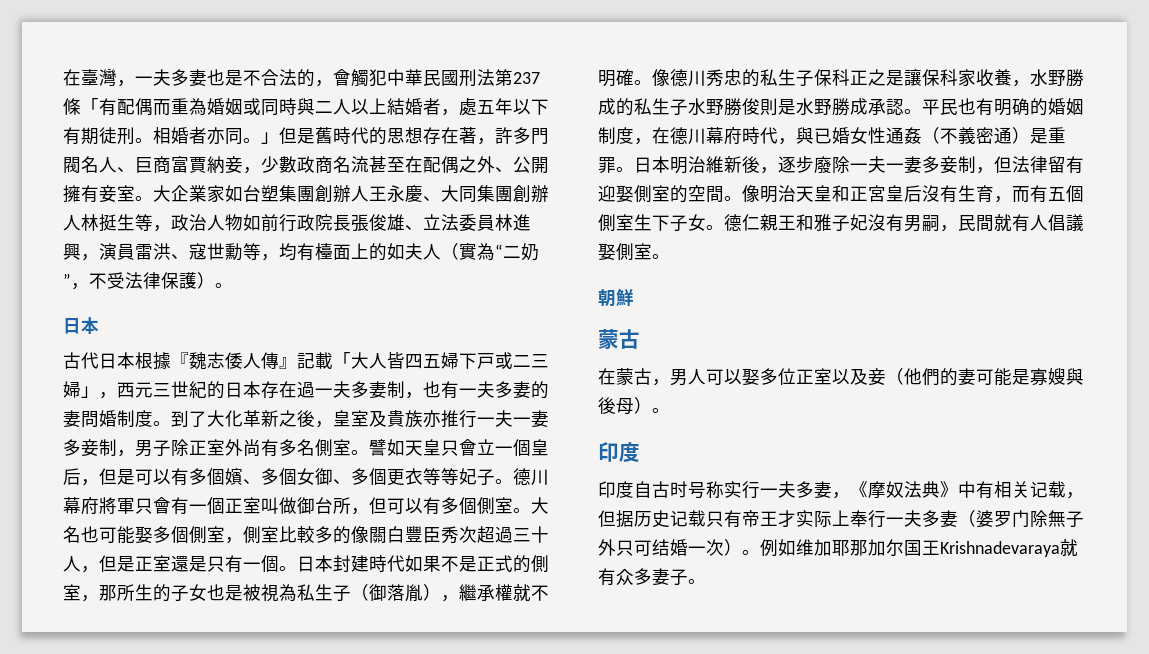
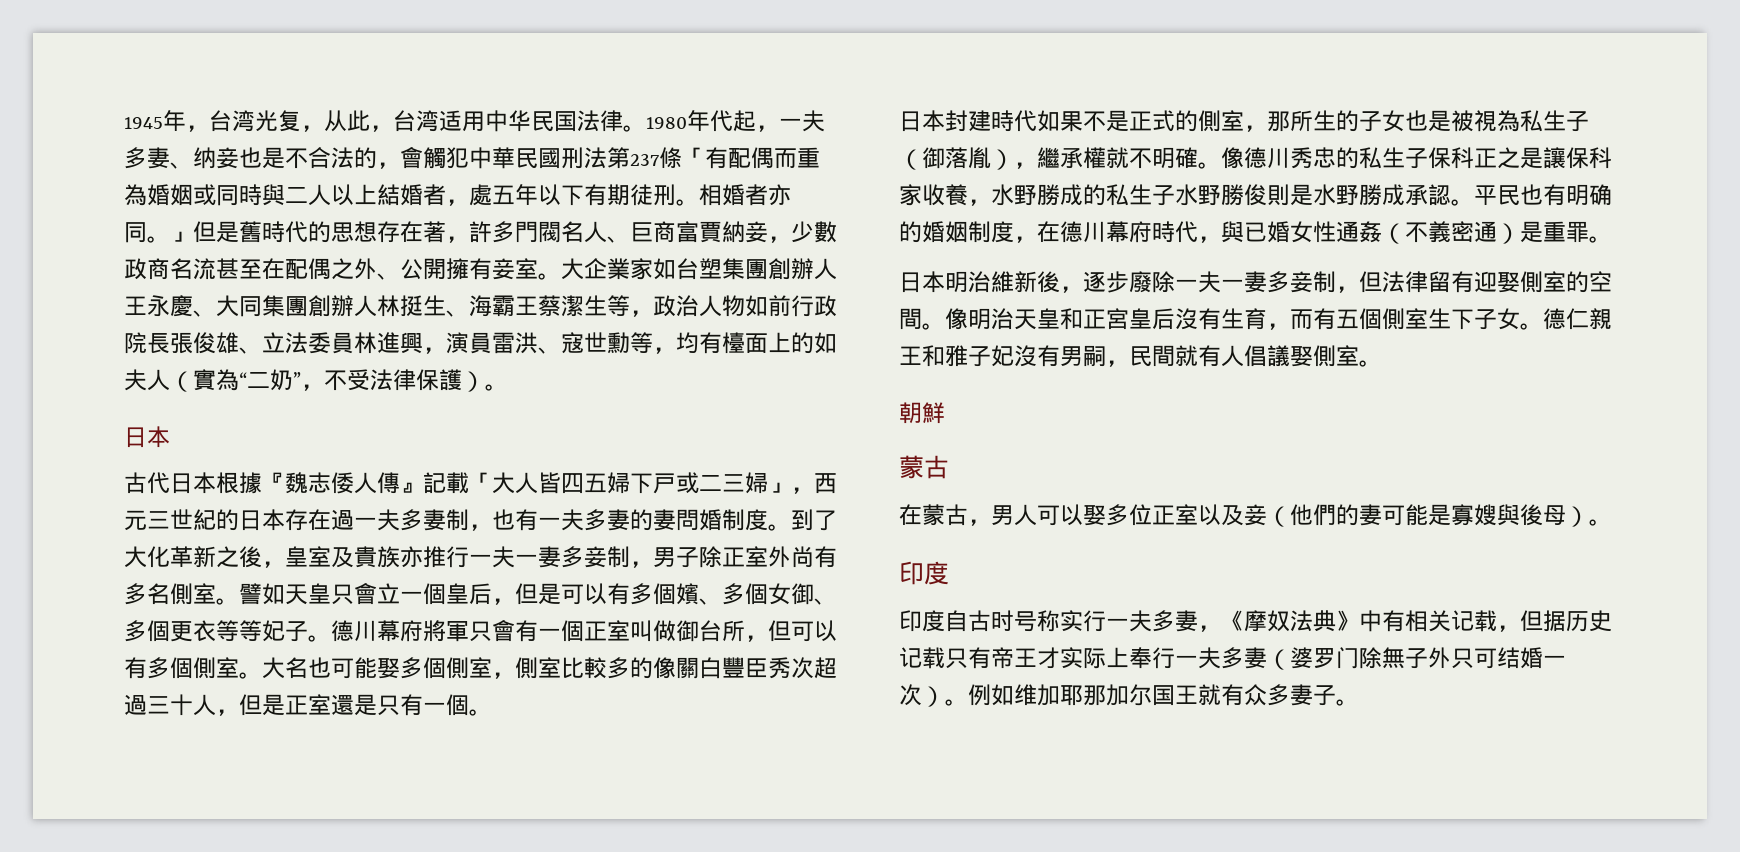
[63,69,117,86] 在臺灣 -> [124,110,756,132] 1945年，台湾光复，从此，台湾适用中华民国法律。1980年代起
(207, 78) none -> [170,147,239,169] 、纳妾
(135, 222) none -> [446,295,607,317] 、海霸王蔡潔生
(297, 568) none -> (492, 712) //
(634, 169) none -> (1612, 239) //
[940,541,1060,557] Krishnadevaraya -> (1198, 694) none

